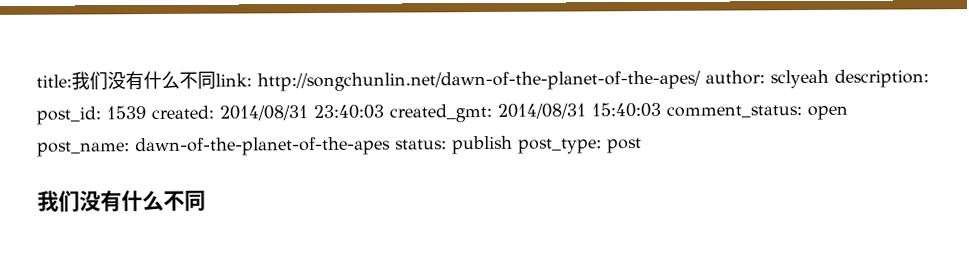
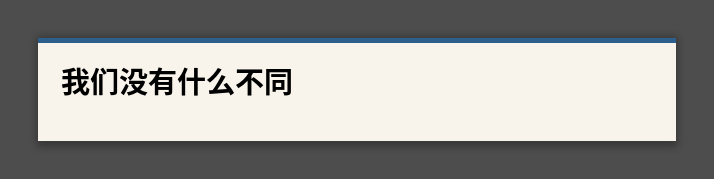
[36,69,929,92] [36,102,848,125] [37,135,642,157] [37,190,206,213] title:我们没有什么不同link: http://songchunlin.net/dawn-of-the-planet-of-the-apes/ author: sclyeah description: post_id: 1539 created: 2014/08/31 23:40:03 created_gmt: 2014/08/31 15:40:03 comment_status: open post_name: dawn-of-the-planet-of-the-apes status: publish post_type: post // 我们没有什么不同 -> [61,67,293,96] 我们没有什么不同

